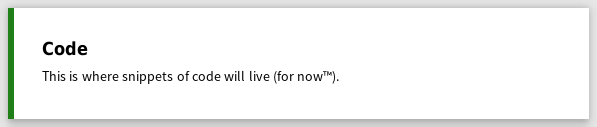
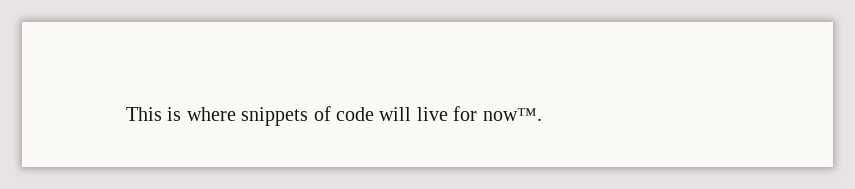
[42,41,88,56] Code // -> (126, 114) none
[273,71,340,84] (for now™). -> [453,106,542,121] for now™.

